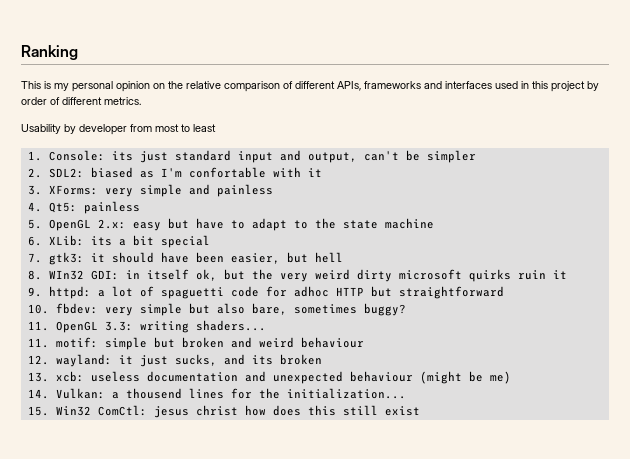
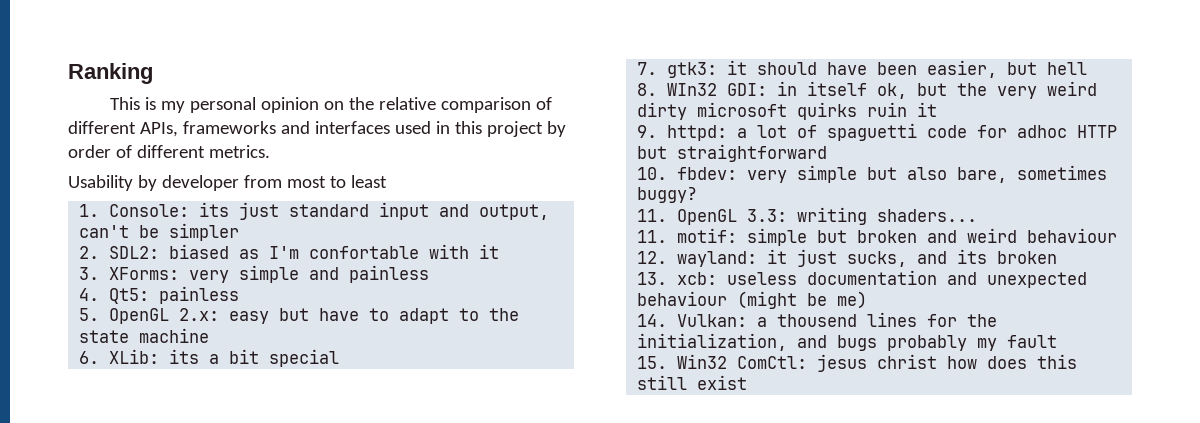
[286,388,406,399] initialization... -> [637,333,1058,351] initialization, and bugs probably my fault

